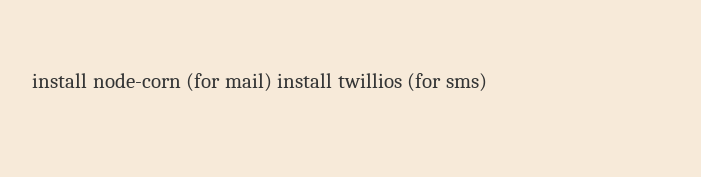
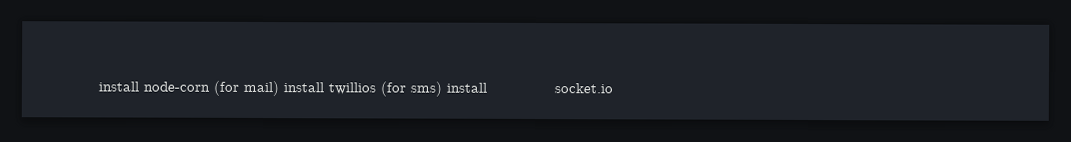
(487, 82) none -> [446,82,613,94] install socket.io

